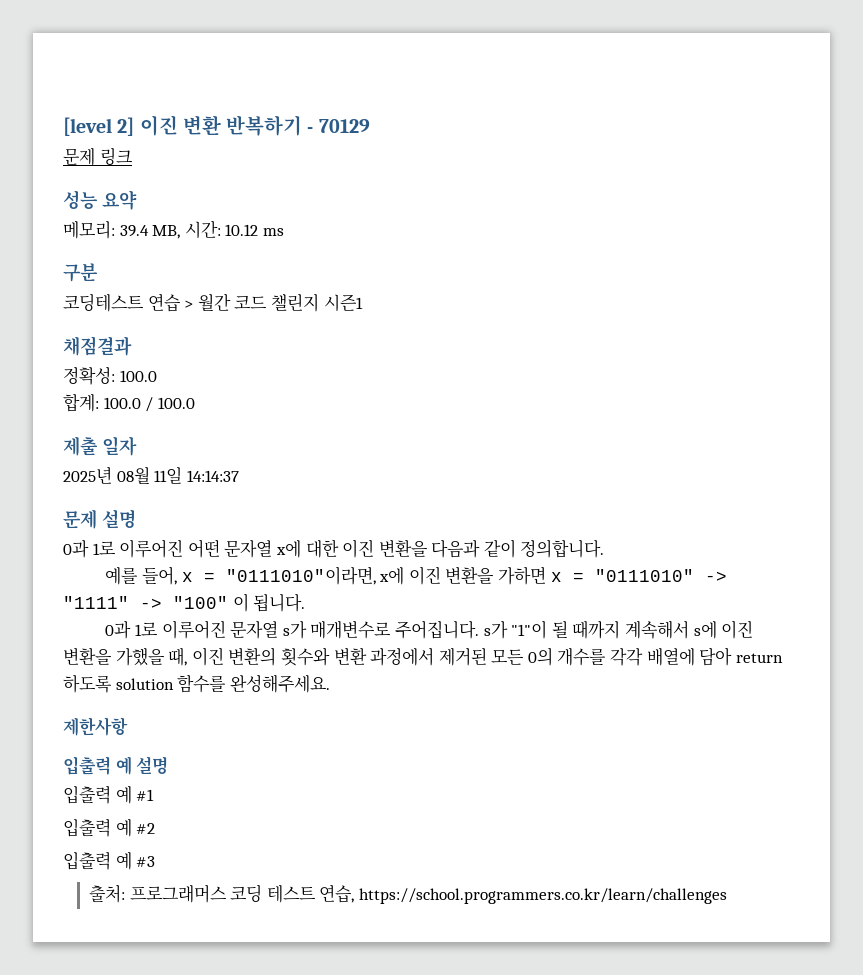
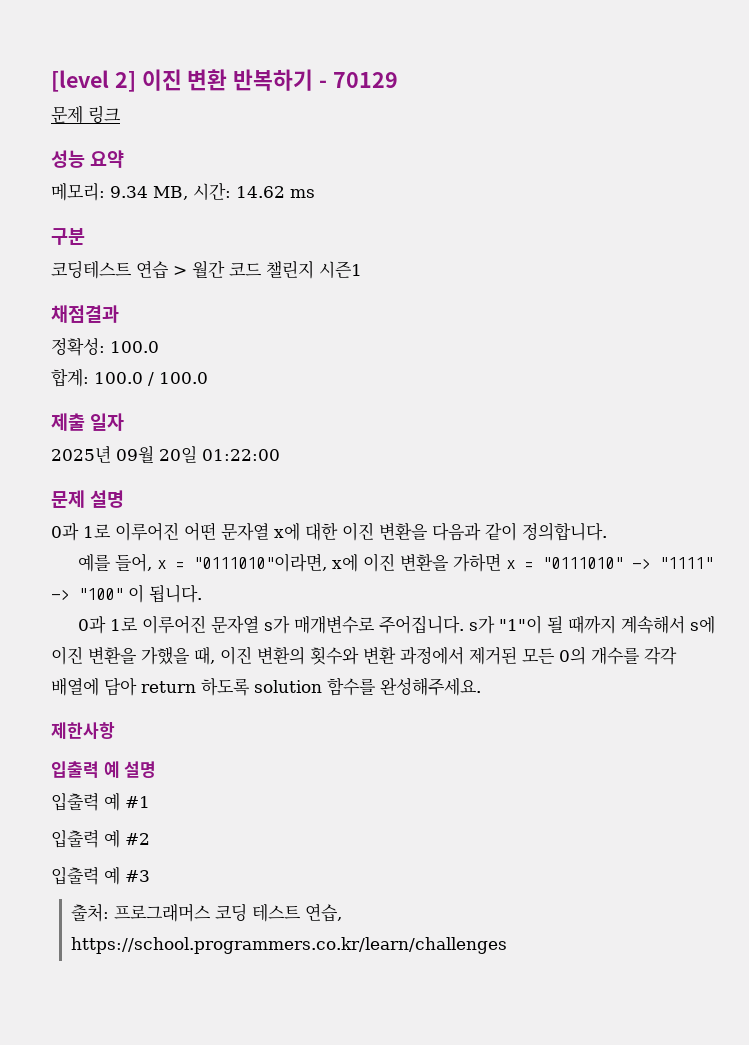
[119,225,149,237] 39.4 -> [110,186,148,198] 9.34
[225,224,259,236] 10.12 -> [236,186,285,198] 14.62
[116,467,239,484] 08월 11일 14:14:37 -> [116,446,280,463] 09월 20일 01:22:00

